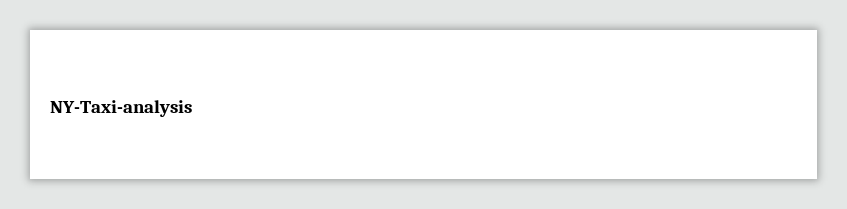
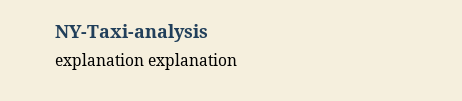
(192, 108) none -> [55,53,238,70] // explanation explanation

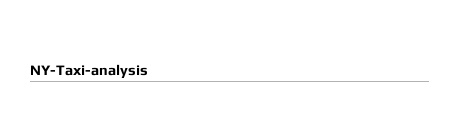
[55,53,238,70] // explanation explanation -> (148, 71) none

